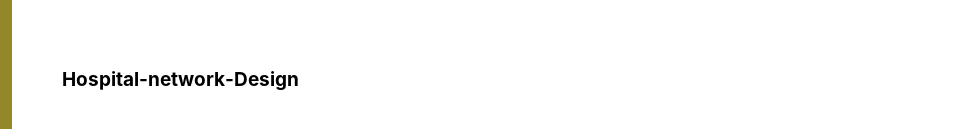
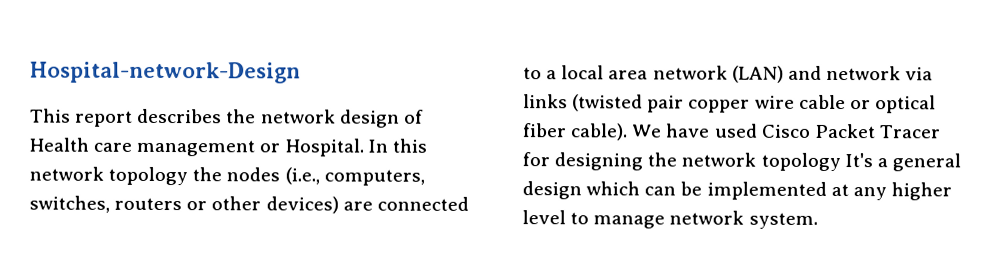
(299, 81) none -> [30,108,424,128] [29,137,427,157] [29,166,425,186] [29,195,469,214] [523,65,934,83] [523,94,936,114] [522,123,941,141] [522,152,961,172] [522,181,952,201] [522,210,818,229] // This report describes the network design of Health care management or Hospital. In this network topology the nodes (i.e., computers, switches, routers or other devices) are connected to a local area network (LAN) and network via links (twisted pair copper wire cable or optical fiber cable). We have used Cisco Packet Tracer for designing the network topology It's a general design which can be implemented at any higher level to manage network system.

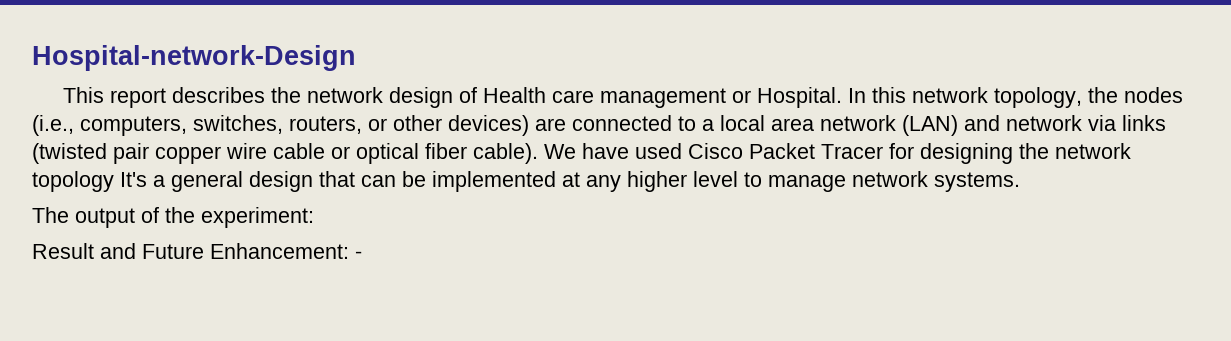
[108,166,189,186] topology -> [993,87,1082,108] topology,
[114,197,183,211] routers -> [289,116,362,134] routers,
[586,181,641,196] which -> [319,171,355,187] that
[748,212,818,229] system. -> [934,172,1020,192] [32,207,314,228] [32,243,362,259] systems. // The output of the experiment: // Result and Future Enhancement: -

